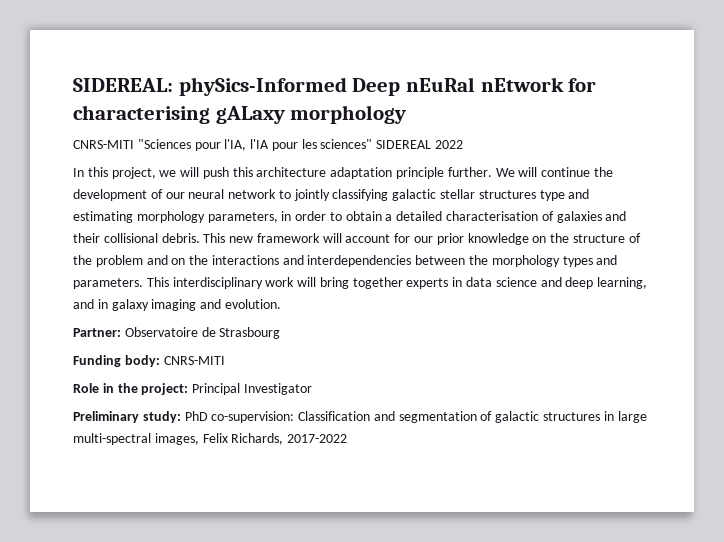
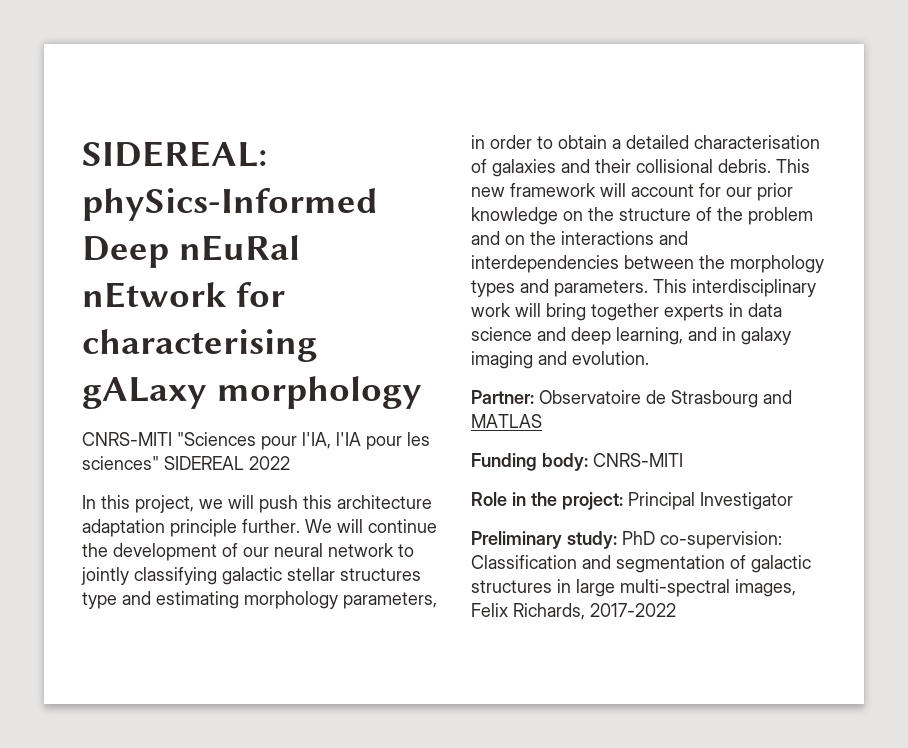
(281, 333) none -> [763,390,792,404] [471,414,542,428] and MATLAS

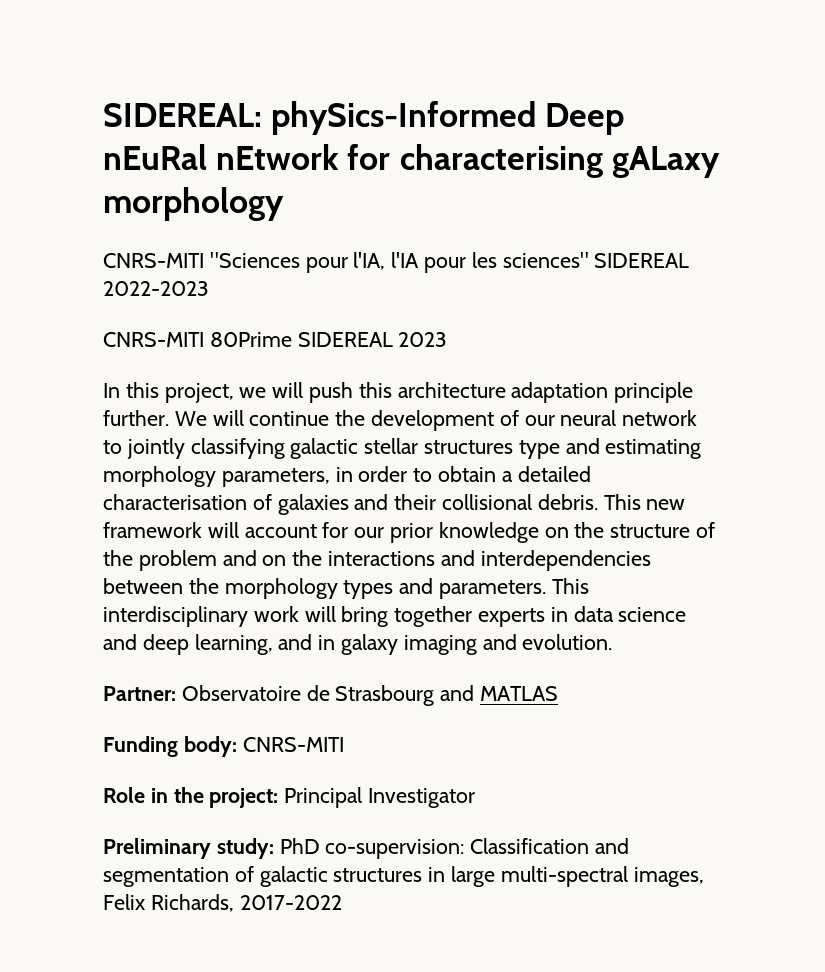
[249,456,290,470] 2022 -> [103,281,209,296] [103,332,448,347] 2022-2023 // CNRS-MITI 80Prime SIDEREAL 2023

